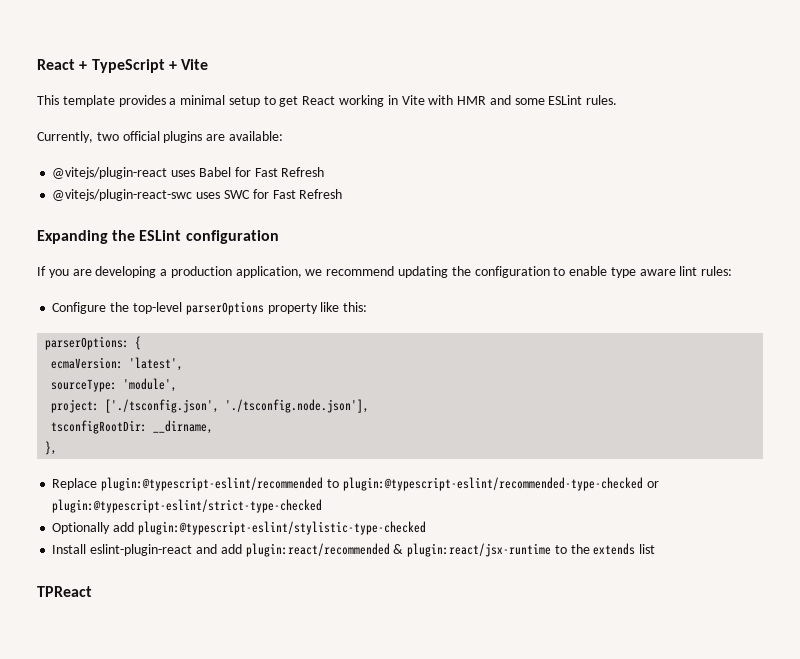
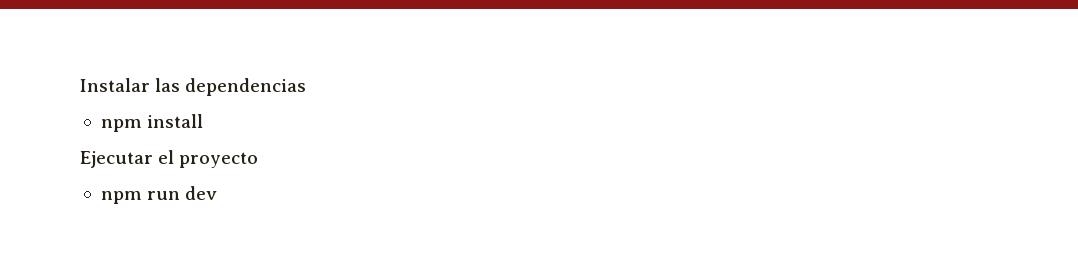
[37,59,209,73] [37,95,618,107] [37,131,283,143] [52,167,325,179] [52,189,343,201] [37,230,279,244] [37,266,733,278] [52,301,368,315] [45,336,142,350] [51,357,184,371] [51,378,178,392] [51,399,370,413] [51,420,214,434] [45,441,58,455] [52,477,659,491] [52,499,323,513] [52,521,426,535] [52,543,656,557] [37,586,92,597] React + TypeScript + Vite // This template provides a minimal setup to get React working in Vite with HMR and some ESLint rules. // Currently, two official plugins are available: // @vitejs/plugin-react uses Babel for Fast Refresh // @vitejs/plugin-react-swc uses SWC for Fast Refresh // Expanding the ESLint configuration // If you are developing a production application, we recommend updating the configuration to enable type aware lint rules: // Configure the top-level parserOptions property like this: // parserOptions: { // ecmaVersion: 'latest', // sourceType: 'module', // project: ['./tsconfig.json', './tsconfig.node.json'], // tsconfigRootDir: __dirname, // }, // Replace plugin:@typescript-eslint/recommended to plugin:@typescript-eslint/recommended-type-checked or plugin:@typescript-eslint/strict-type-checked // Optionally add plugin:@typescript-eslint/stylistic-type-checked // Install eslint-plugin-react and add plugin:react/recommended & plugin:react/jsx-runtime to the extends list // TPReact -> [80,78,307,96] [100,114,204,132] [80,150,259,168] [100,186,218,204] Instalar las dependencias // npm install // Ejecutar el proyecto // npm run dev

